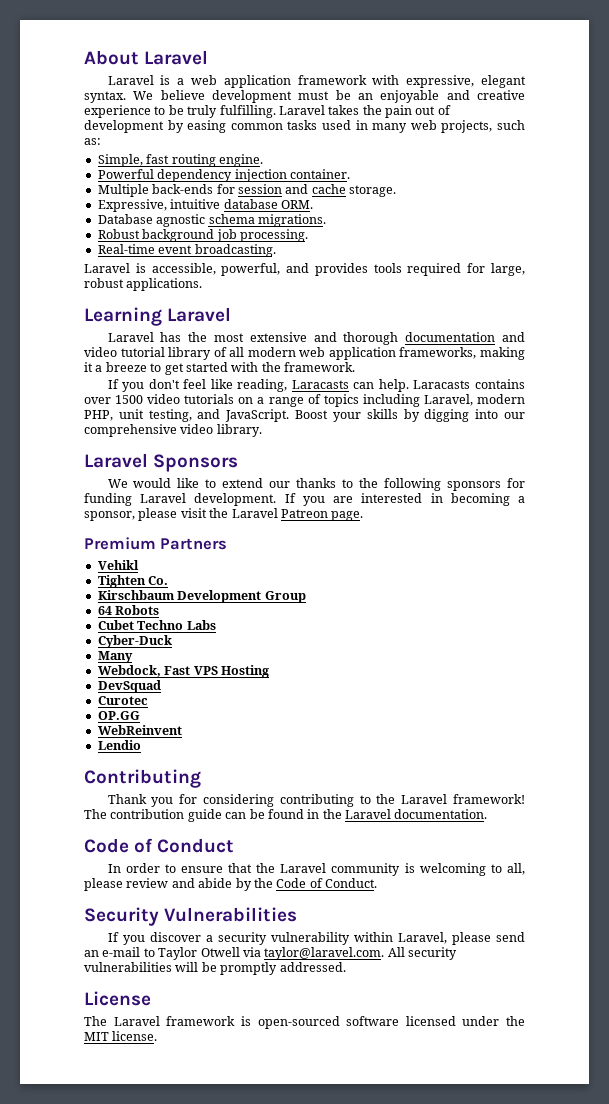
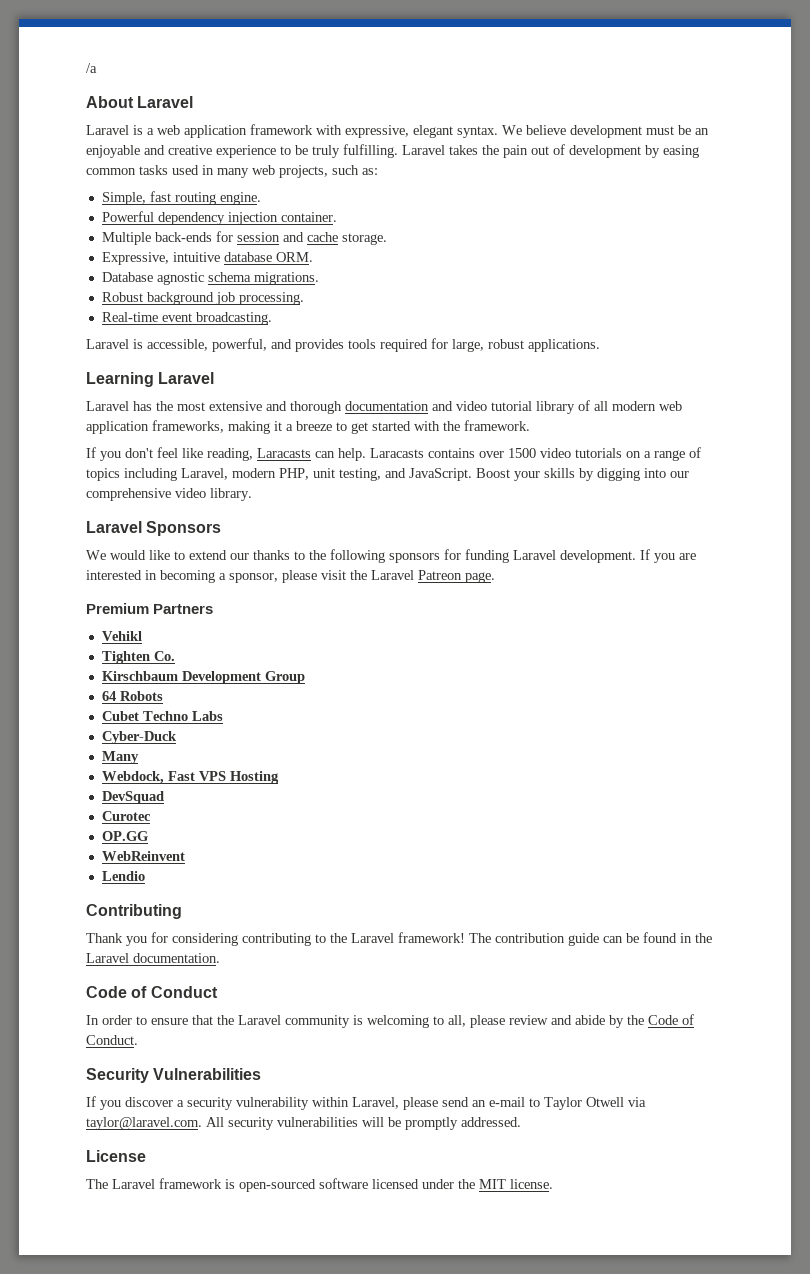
(84, 57) none -> [86,63,97,73] /a //

